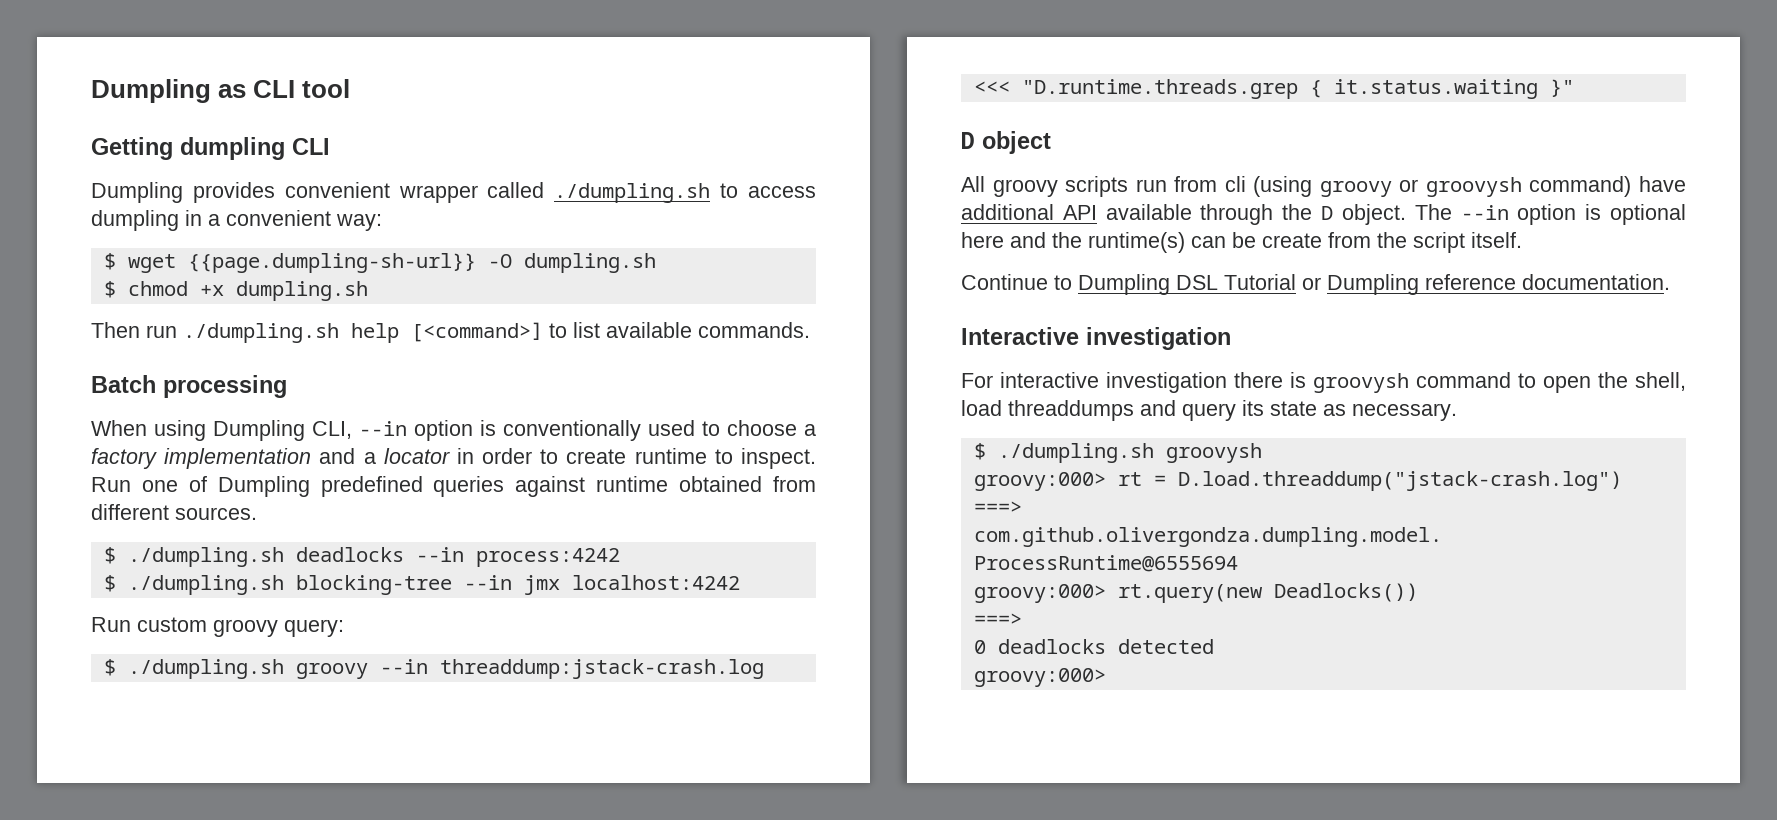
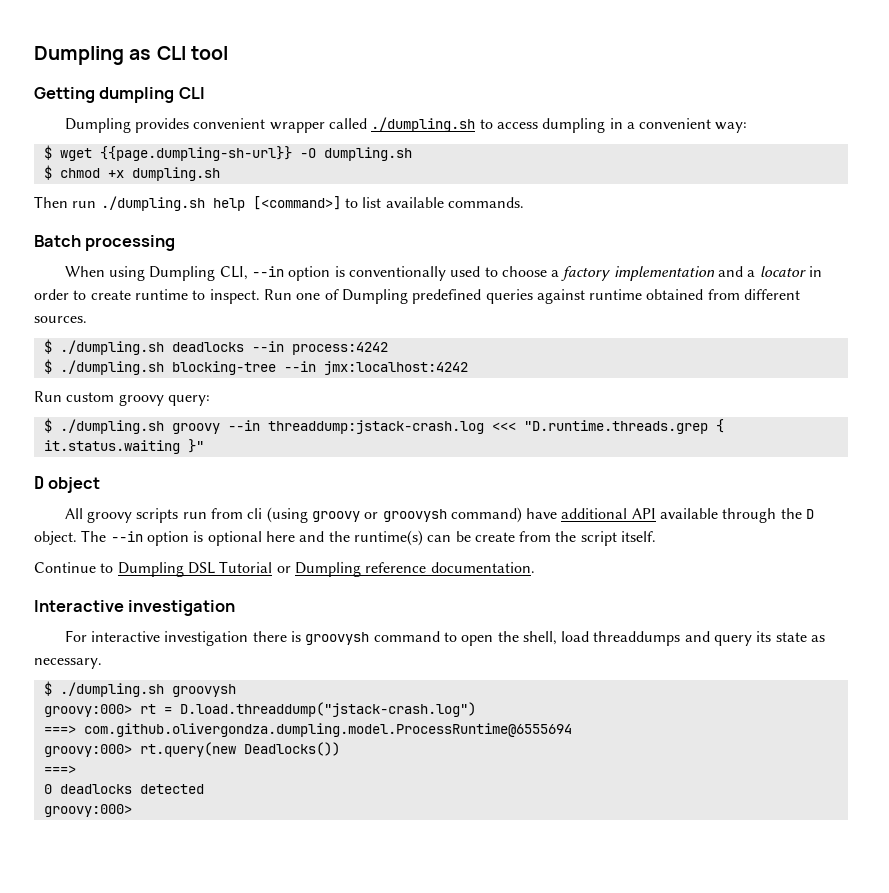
[523,575,740,595] jmx localhost:4242 -> [323,361,468,375] jmx:localhost:4242

